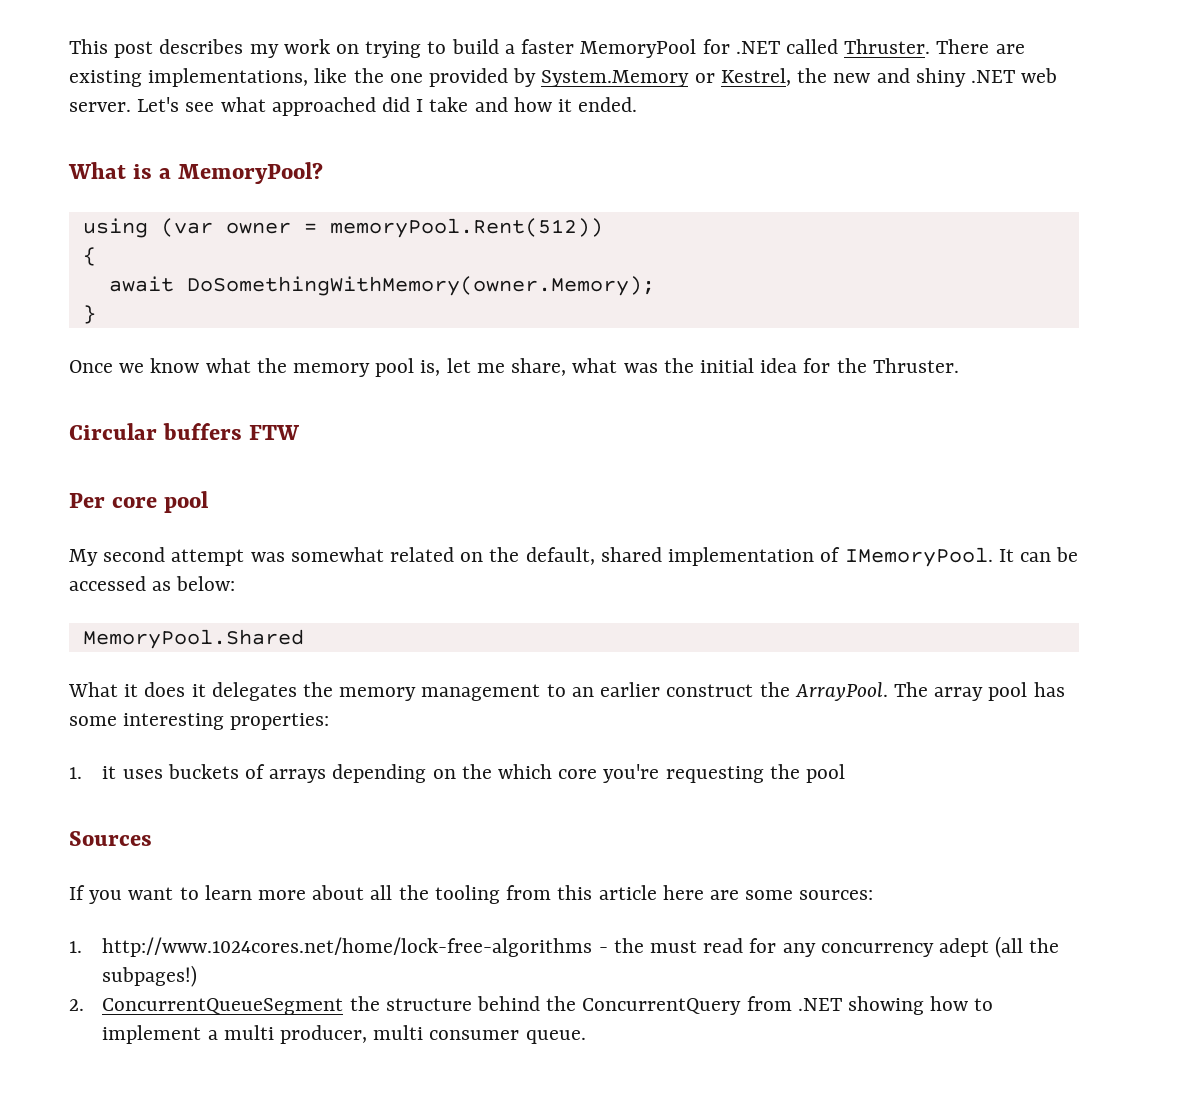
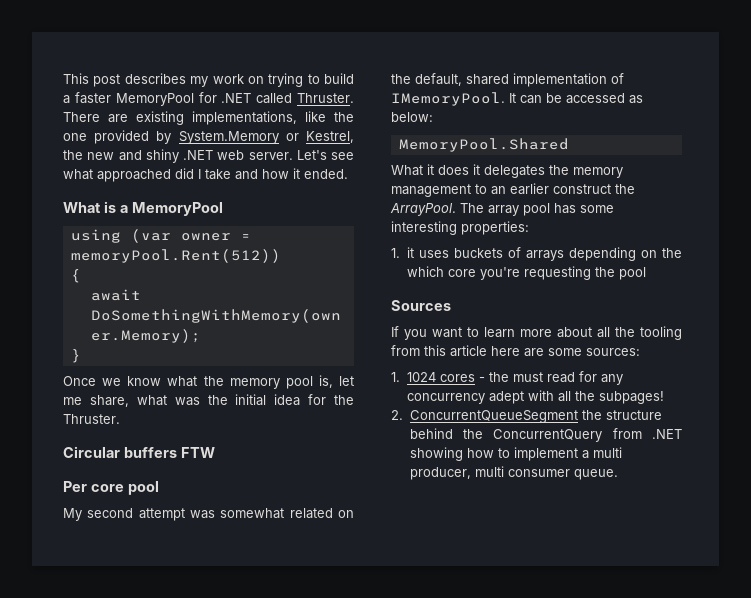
[178,162,324,184] MemoryPool? -> [131,202,223,216] MemoryPool
[102,937,593,957] http://www.1024cores.net/home/lock-free-algorithms -> [406,372,475,382] 1024 cores
[995,936,1060,958] [102,965,198,987] (all the subpages!) -> [527,390,664,404] with all the subpages!

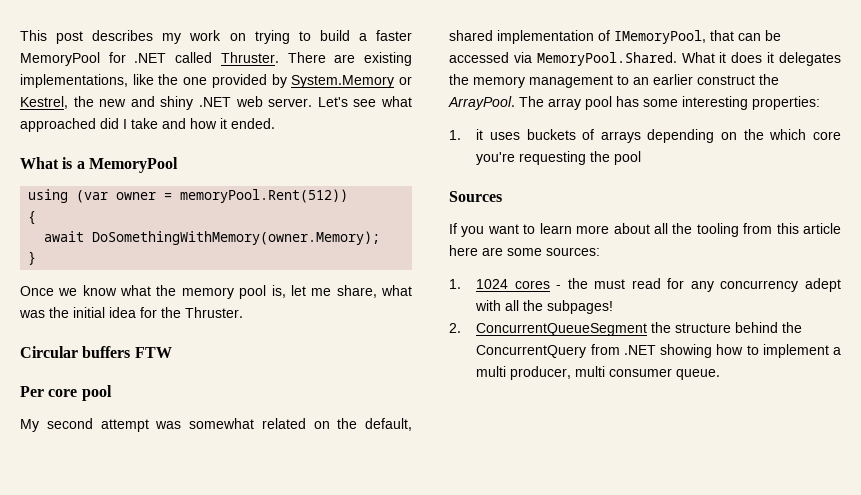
[391,92,516,106] IMemoryPool. It -> [614,30,734,44] IMemoryPool, that
[629,95,643,104] [391,112,433,122] [398,138,569,152] as below: // MemoryPool.Shared // -> [513,52,677,66] via MemoryPool.Shared.

